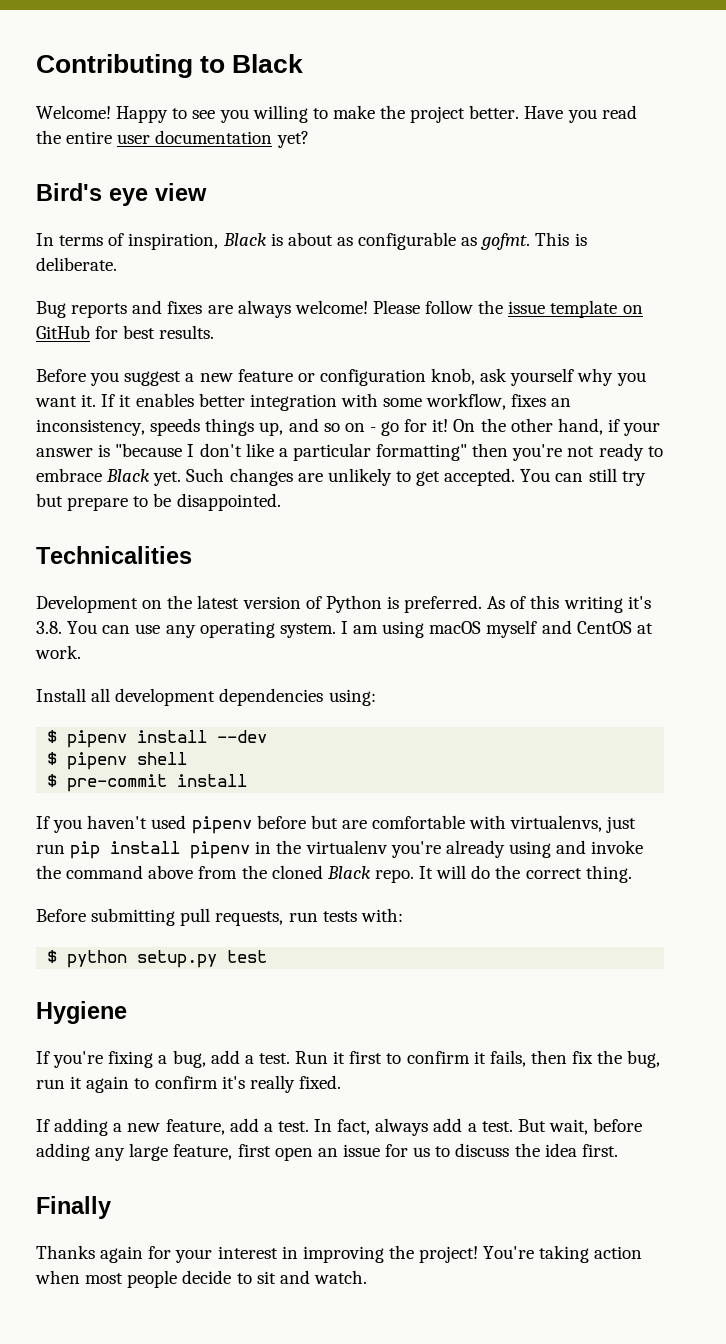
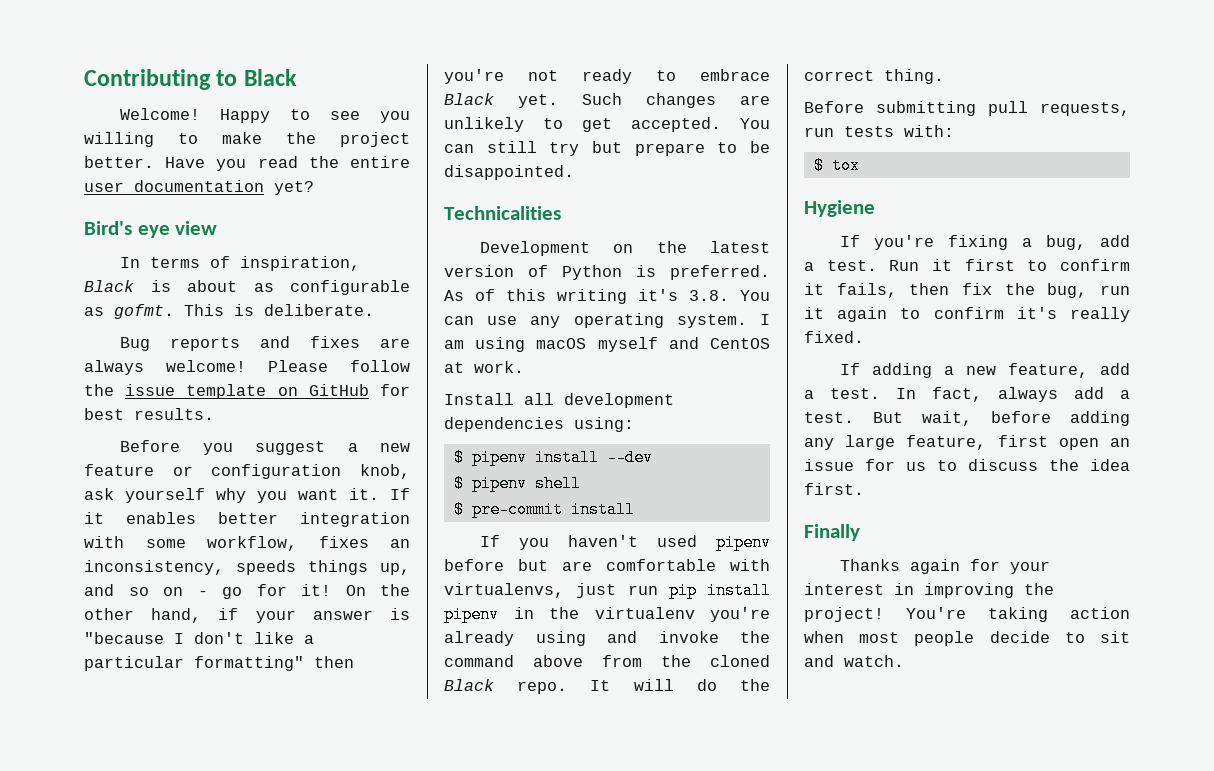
[67,950,268,968] python setup.py test -> [831,157,860,174] tox

